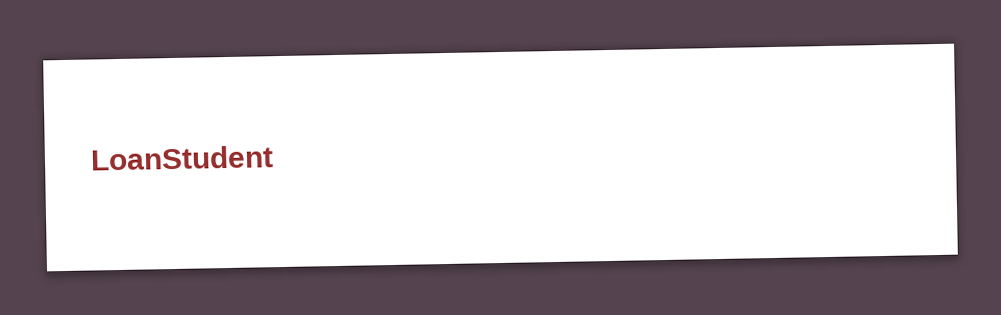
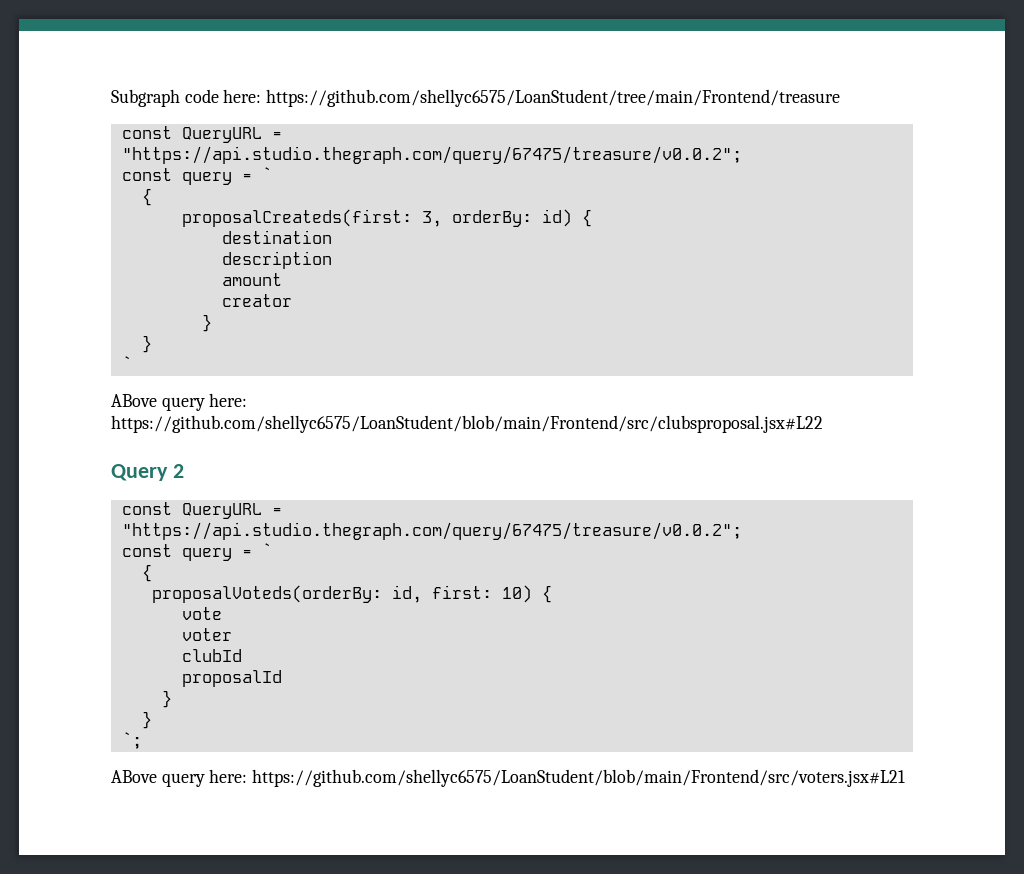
[90,145,274,171] LoanStudent -> [111,89,841,107] [121,126,282,143] [121,146,742,164] [121,167,272,185] [141,188,152,206] [181,209,592,227] [221,230,332,244] [221,251,332,269] [221,273,282,286] [221,294,292,307] [201,314,212,332] [141,335,152,353] [121,356,132,370] [111,393,248,411] [111,415,823,433] [111,464,184,481] [121,502,282,519] [121,522,742,540] [121,543,272,561] [141,564,152,582] [151,585,552,603] [181,607,222,620] [181,628,232,641] [181,649,242,662] [181,670,282,687] [161,690,172,708] [141,711,152,729] [121,732,142,749] [111,769,906,787] Subgraph code here: https://github.com/shellyc6575/LoanStudent/tree/main/Frontend/treasure // const QueryURL = "https://api.studio.thegraph.com/query/67475/treasure/v0.0.2"; // const query = ` // { // proposalCreateds(first: 3, orderBy: id) { // destination // description // amount // creator // } // } // ` // ABove query here: https://github.com/shellyc6575/LoanStudent/blob/main/Frontend/src/clubsproposal.jsx#L22 // Query 2 // const QueryURL = "https://api.studio.thegraph.com/query/67475/treasure/v0.0.2"; // const query = ` // { // proposalVoteds(orderBy: id, first: 10) { // vote // voter // clubId // proposalId // } // } // `; // ABove query here: https://github.com/shellyc6575/LoanStudent/blob/main/Frontend/src/voters.jsx#L21

